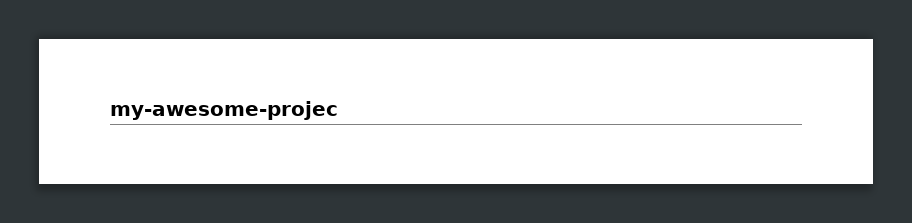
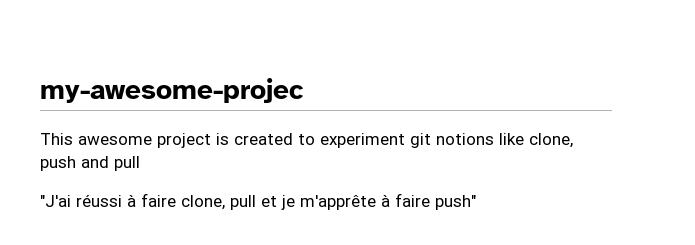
(338, 110) none -> [40,133,573,148] [40,156,140,171] [40,193,476,210] // This awesome project is created to experiment git notions like clone, push and pull // "J'ai réussi à faire clone, pull et je m'apprête à faire push"

